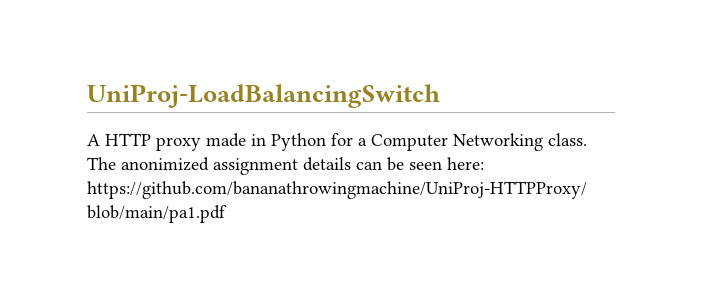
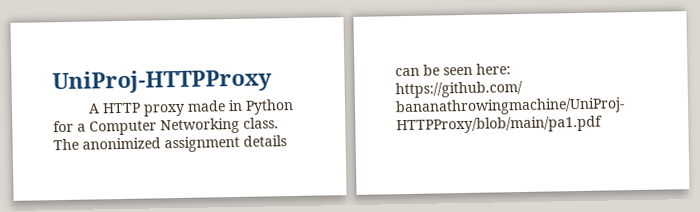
[87,84,440,108] UniProj-LoadBalancingSwitch -> [52,68,272,95] UniProj-HTTPProxy

